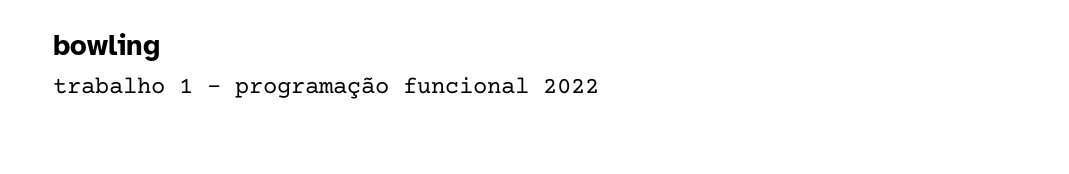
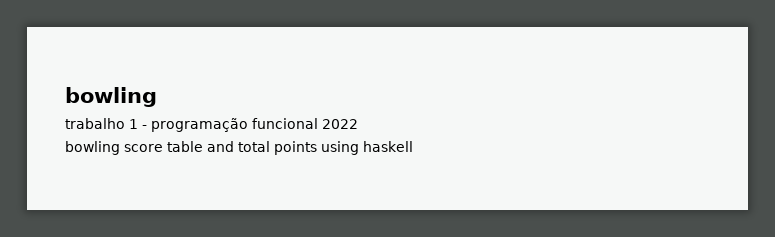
(599, 86) none -> [65,141,413,155] // bowling score table and total points using haskell

